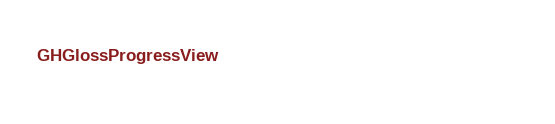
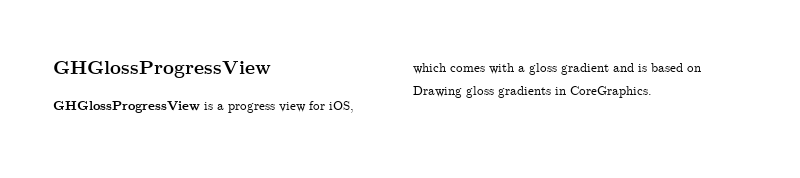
[37,49,219,64] GHGlossProgressView -> [53,61,271,78] [53,101,354,113] [413,63,701,75] [413,86,652,98] GHGlossProgressView // GHGlossProgressView is a progress view for iOS, which comes with a gloss gradient and is based on Drawing gloss gradients in CoreGraphics.

